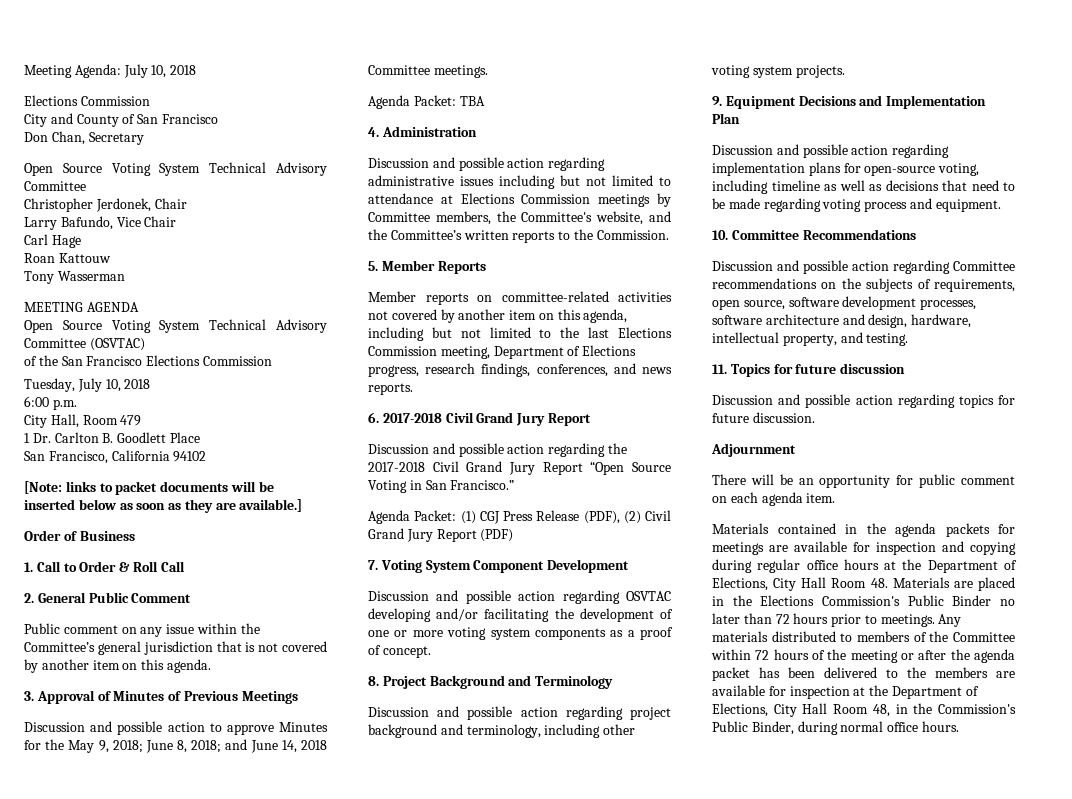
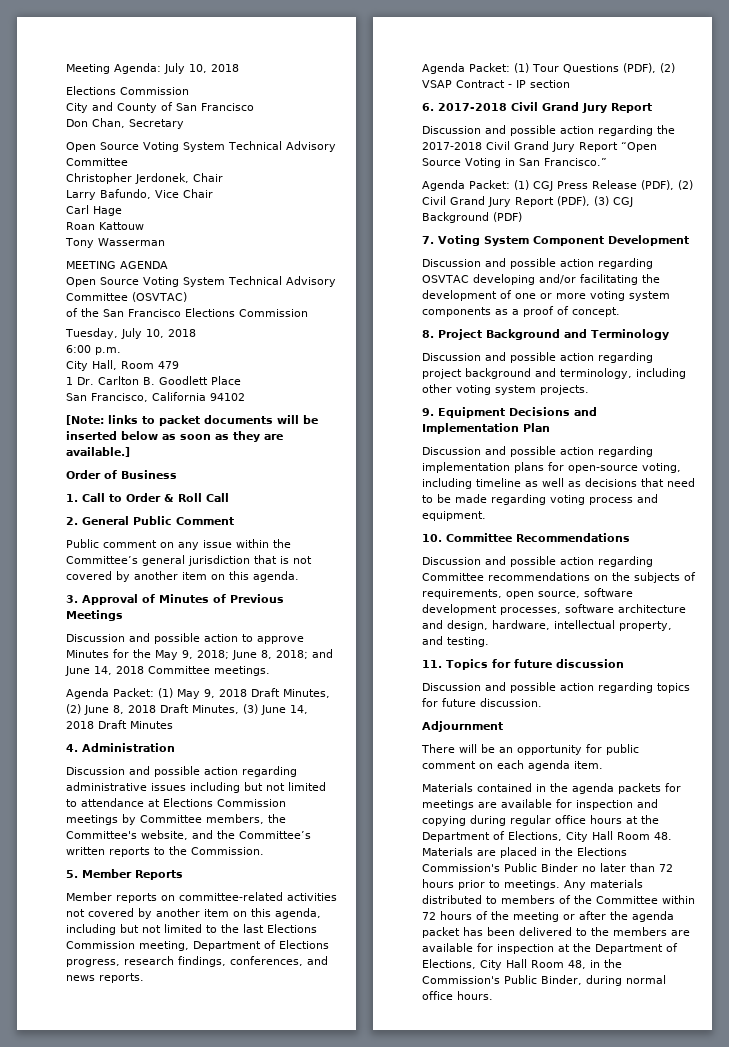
[459,96,485,106] TBA -> [158,688,330,699] [66,704,308,715] [66,720,173,729] (1) May 9, 2018 Draft Minutes, (2) June 8, 2018 Draft Minutes, (3) June 14, 2018 Draft Minutes
(413, 389) none -> [422,63,675,74] [422,80,570,88] // Agenda Packet: (1) Tour Questions (PDF), (2) VSAP Contract - IP section
(477, 535) none -> [557,196,633,207] [422,212,489,223] (PDF), (3) CGJ Background

